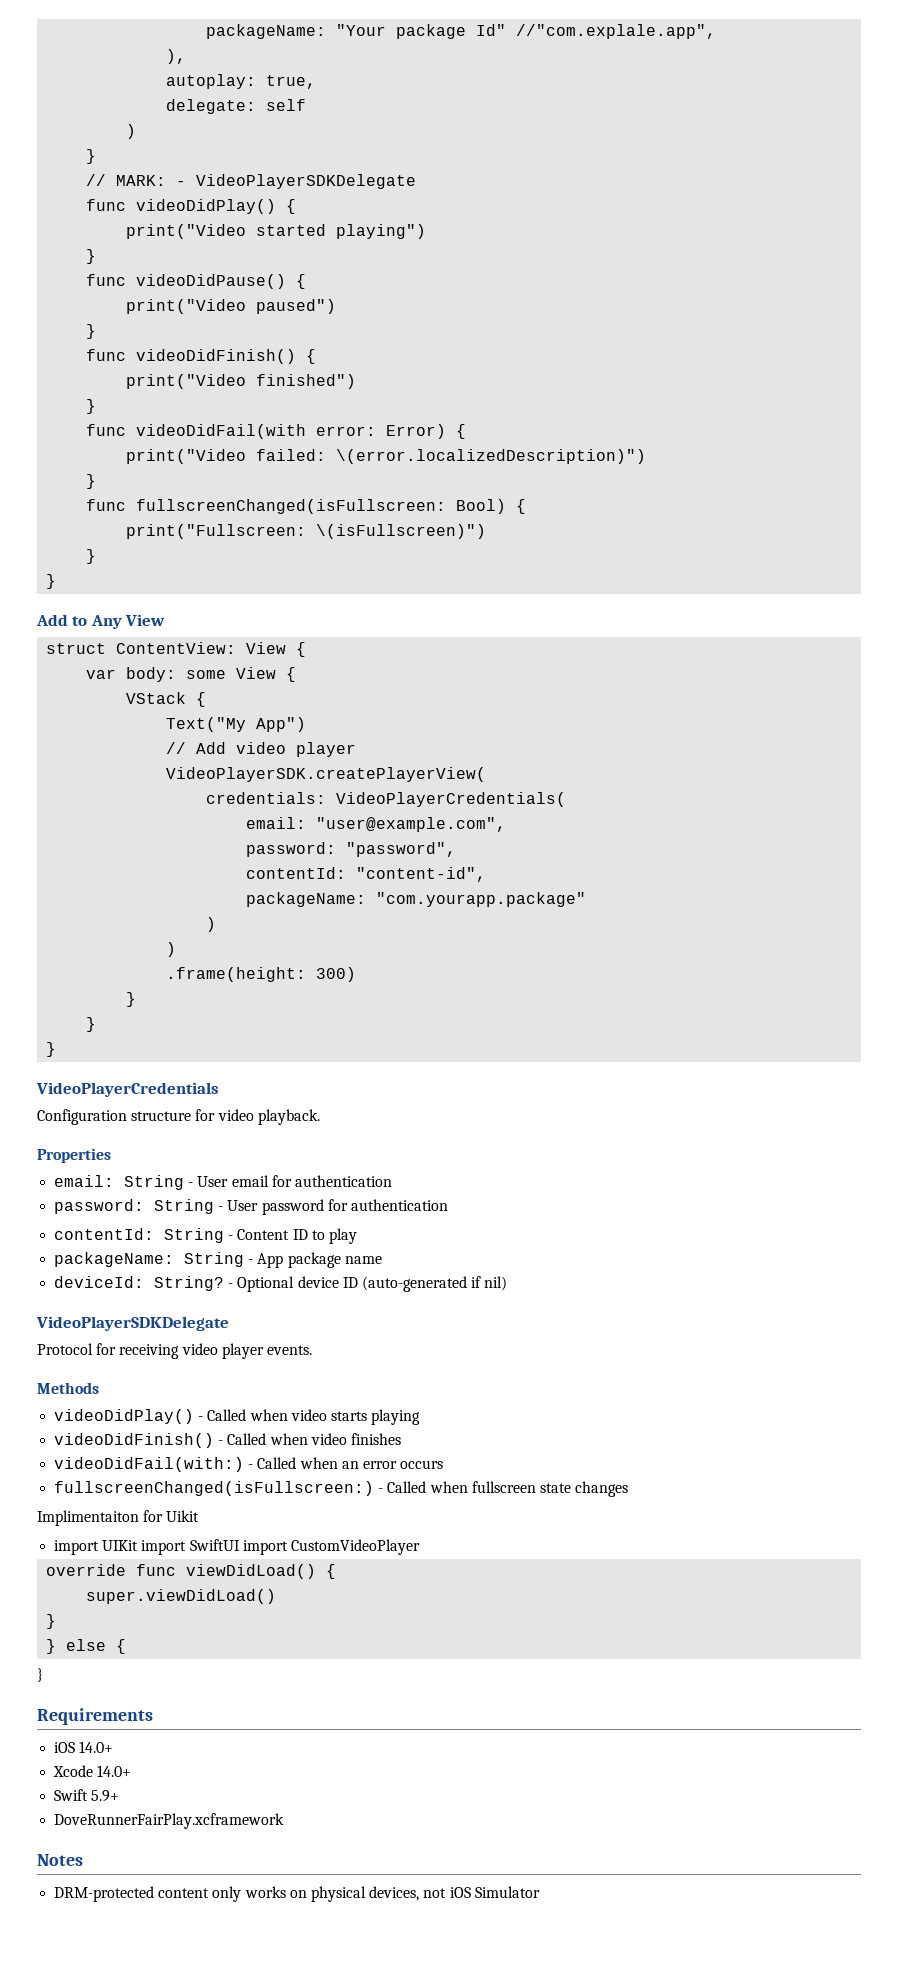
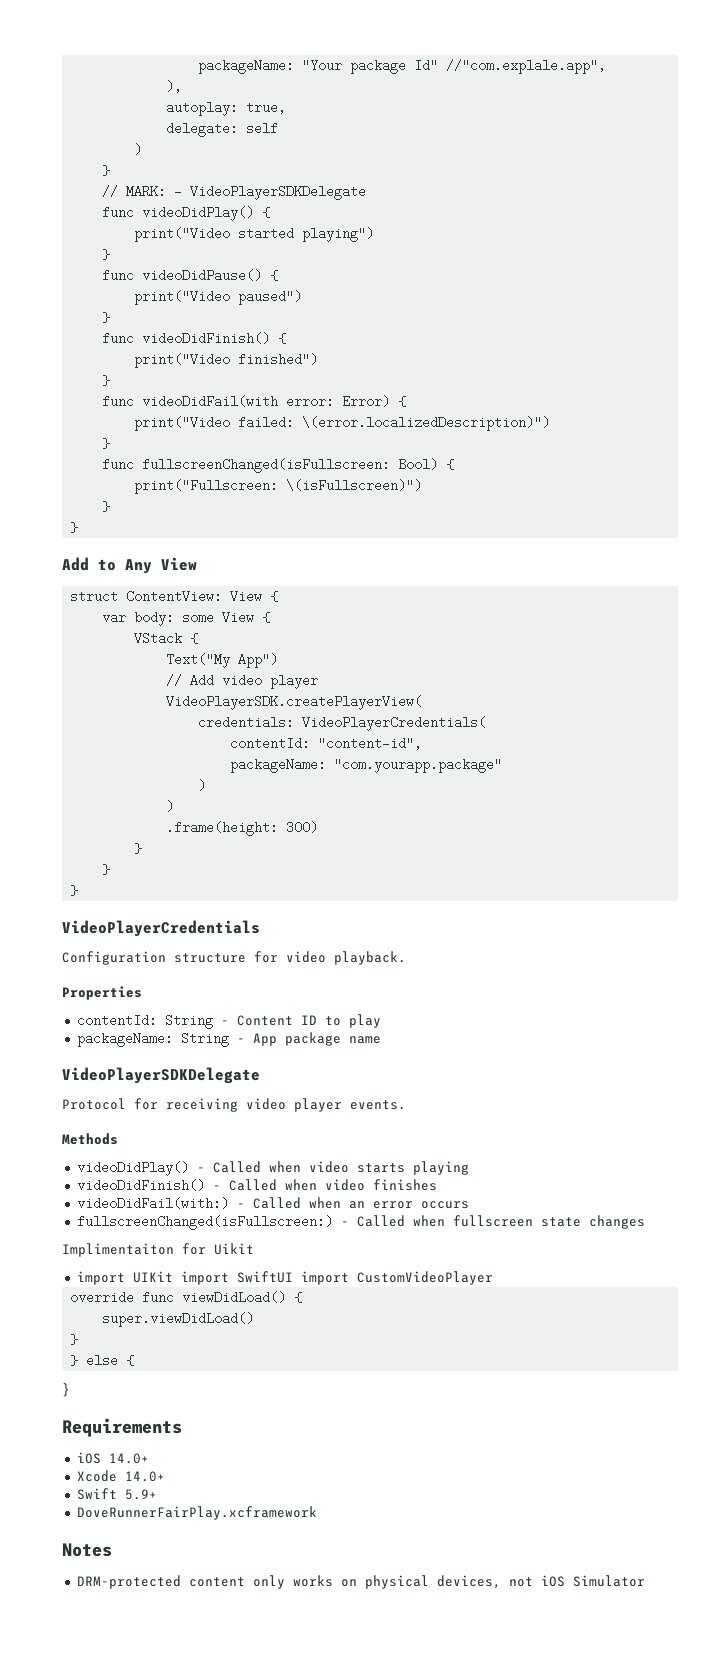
[246,817,507,832] [246,842,457,857] // email: "user@example.com", // password: "password", -> (487, 723) none
[54,1175,392,1190] [54,1199,448,1215] // email: String - User email for authentication // password: String - User password for authentication -> (142, 993) none
[54,1276,508,1292] // deviceId: String? - Optional device ID (auto-generated if nil) -> (381, 1040) none

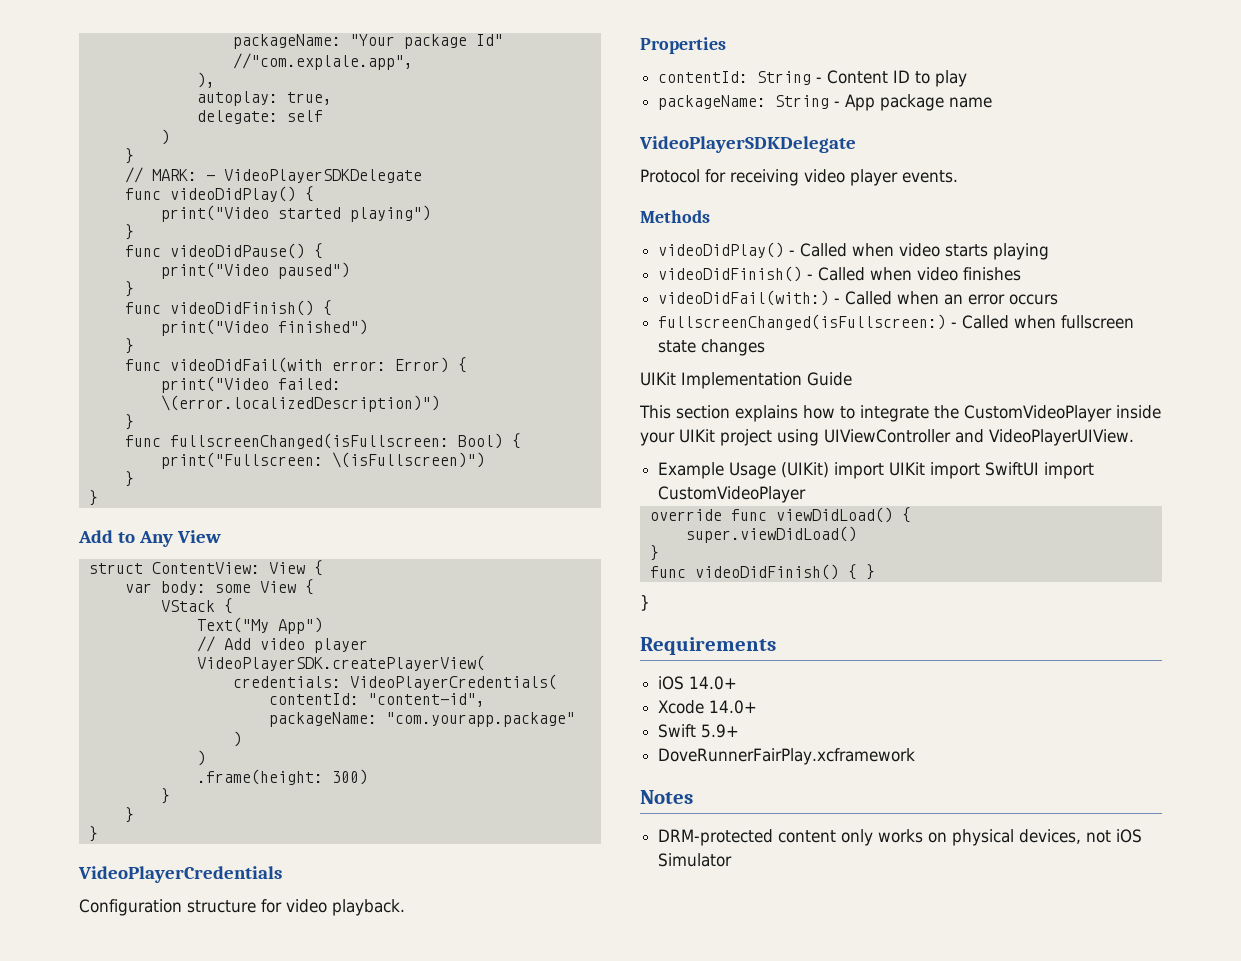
[62,1243,254,1257] Implimentaiton for Uikit // -> [640,372,852,389] [639,405,1161,422] [640,429,1134,446] [658,462,830,479] UIKit Implementation Guide // This section explains how to integrate the CustomVideoPlayer inside your UIKit project using UIViewController and VideoPlayerUIView. // Example Usage (UIKit)
[70,1354,135,1367] } else { -> [649,564,875,580] func videoDidFinish() { }

